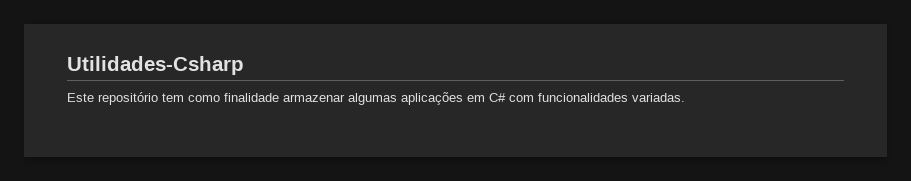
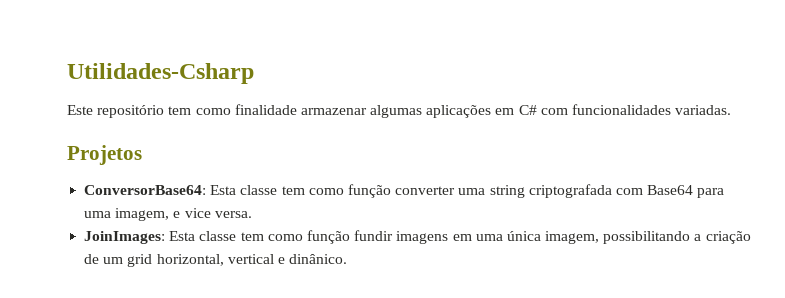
(685, 97) none -> [67,145,142,165] [84,184,725,198] [84,208,252,221] [84,230,751,244] [84,254,348,267] // Projetos // ConversorBase64: Esta classe tem como função converter uma string criptografada com Base64 para uma imagem, e vice versa. // JoinImages: Esta classe tem como função fundir imagens em uma única imagem, possibilitando a criação de um grid horizontal, vertical e dinânico.

